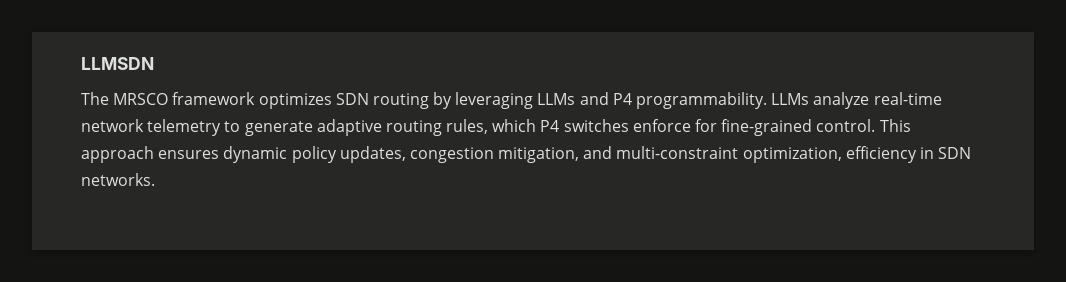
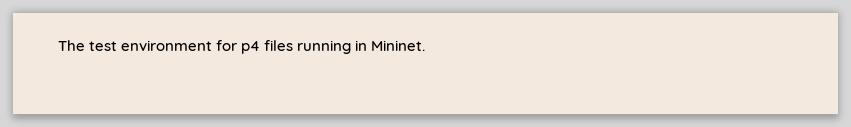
[81,57,154,70] [81,92,942,109] [81,119,911,136] [81,146,972,163] [81,173,155,186] LLMSDN // The MRSCO framework optimizes SDN routing by leveraging LLMs and P4 programmability. LLMs analyze real-time network telemetry to generate adaptive routing rules, which P4 switches enforce for fine-grained control. This approach ensures dynamic policy updates, congestion mitigation, and multi-constraint optimization, efficiency in SDN networks. -> [58,40,426,54] The test environment for p4 files running in Mininet.

